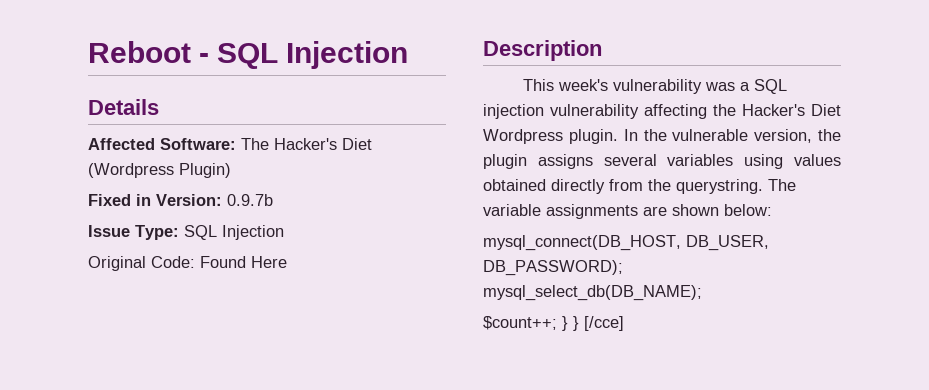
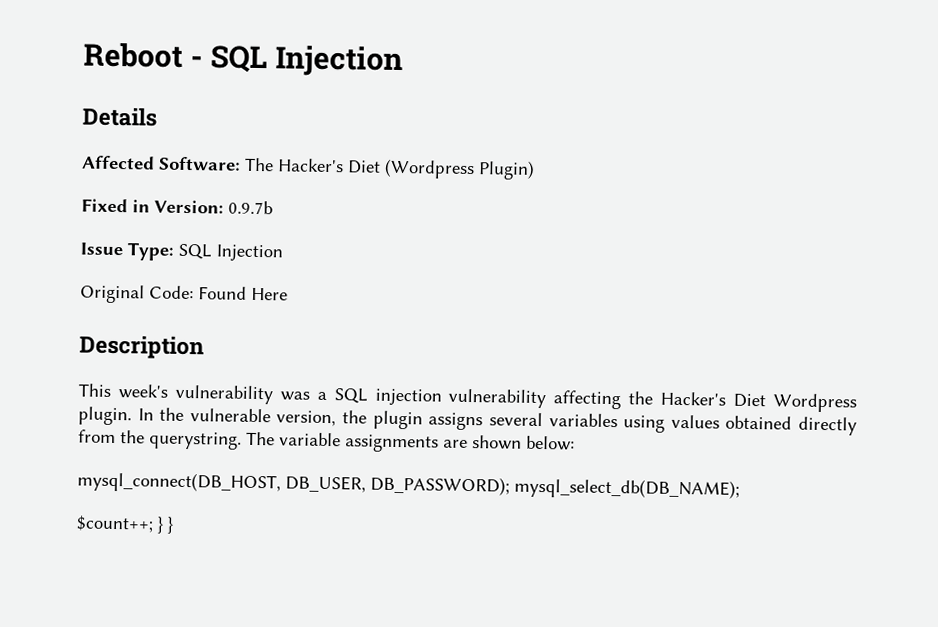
[584,316,624,331] [/cce] -> (174, 525) none

